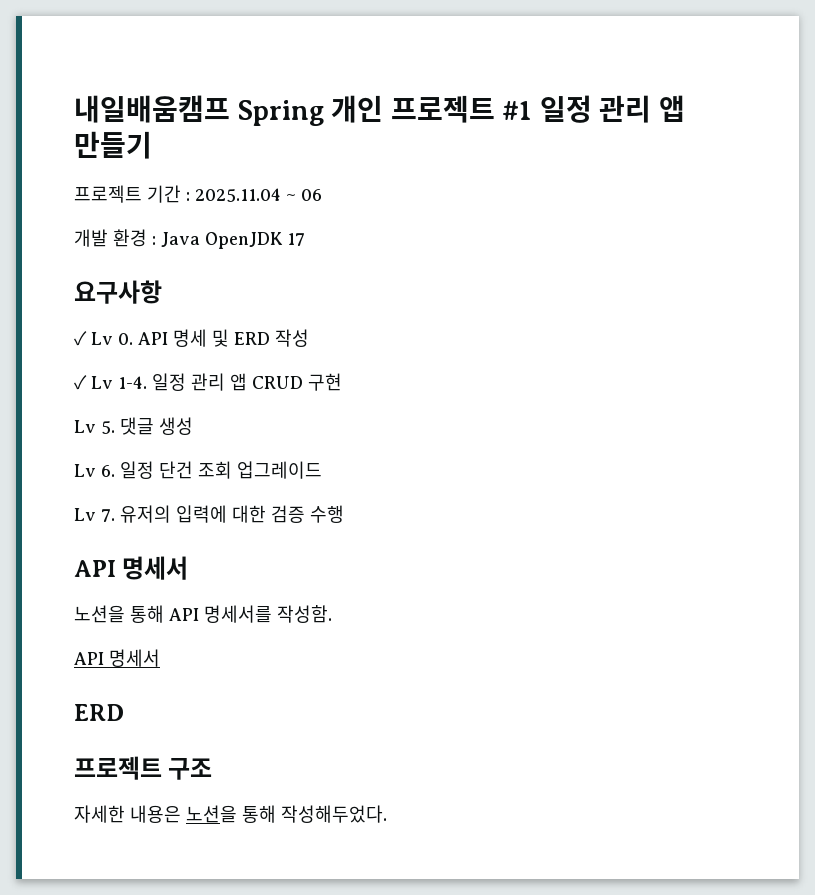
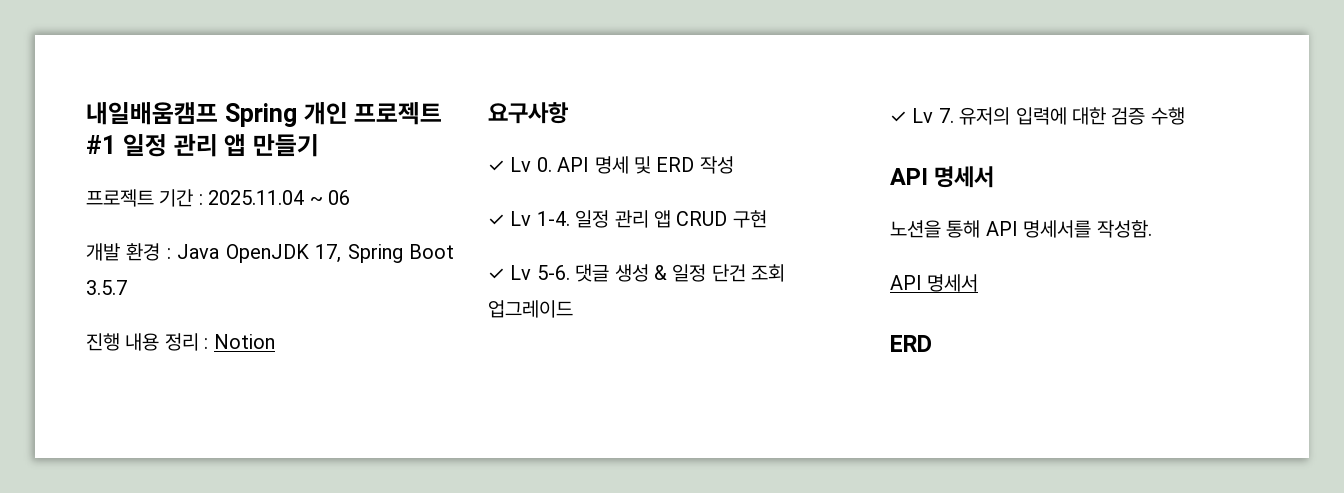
[287,233,305,246] 17 -> [315,244,454,263] [86,280,127,295] [86,333,275,351] 17, Spring Boot 3.5.7 // 진행 내용 정리 : Notion
[74,420,115,434] Lv 5. -> [488,265,570,280] ✓ Lv 5-6.
[74,464,115,477] // Lv 6. -> [654,265,667,280] &
(322, 470) none -> [890,111,907,123] ✓
[74,756,213,780] [74,805,387,823] // 프로젝트 구조 // 자세한 내용은 노션을 통해 작성해두었다. -> (932, 343) none

